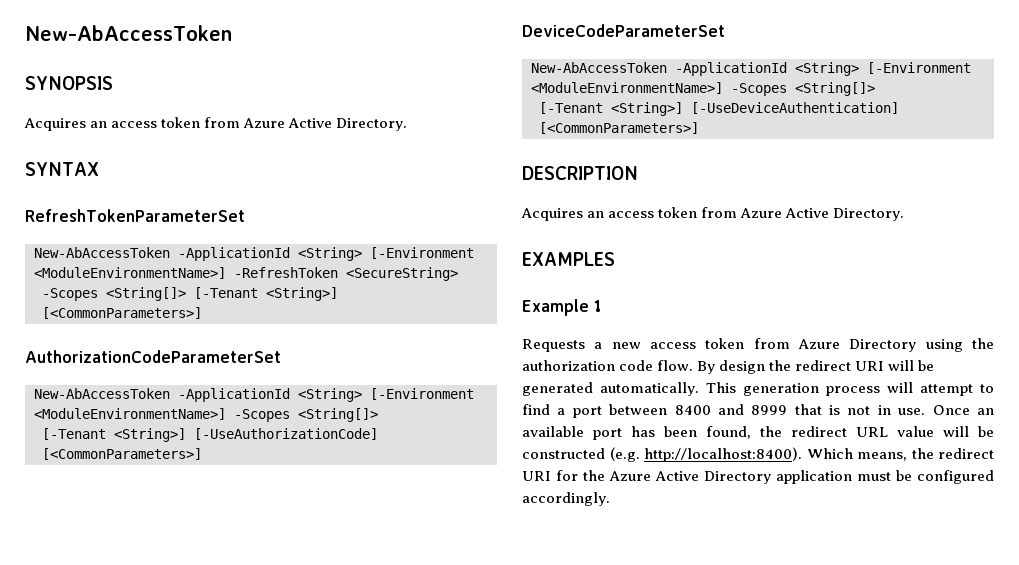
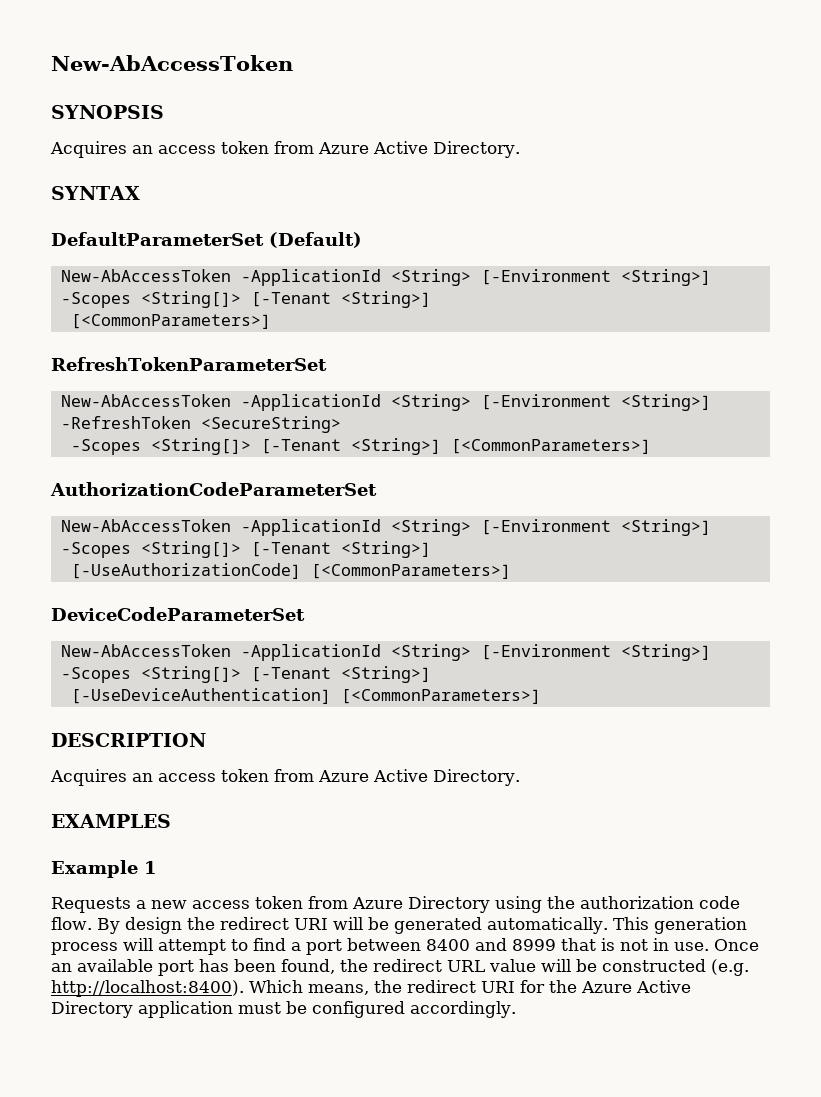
(99, 169) none -> [51,232,362,248] [60,269,711,286] [60,291,431,308] [70,314,271,329] // DefaultParameterSet (Default) // New-AbAccessToken -ApplicationId <String> [-Environment <String>] -Scopes <String[]> [-Tenant <String>] // [<CommonParameters>]
[34,267,226,279] <ModuleEnvironmentName>] -> [620,394,711,411] <String>]
[34,408,378,422] [42,428,186,442] <ModuleEnvironmentName>] -Scopes <String[]> // [-Tenant <String>] -> [620,519,711,536] [60,541,431,558] <String>] -Scopes <String[]> [-Tenant <String>] //
[531,82,875,96] [539,102,683,116] <ModuleEnvironmentName>] -Scopes <String[]> // [-Tenant <String>] -> [620,644,711,661] [60,666,431,683] <String>] -Scopes <String[]> [-Tenant <String>] //

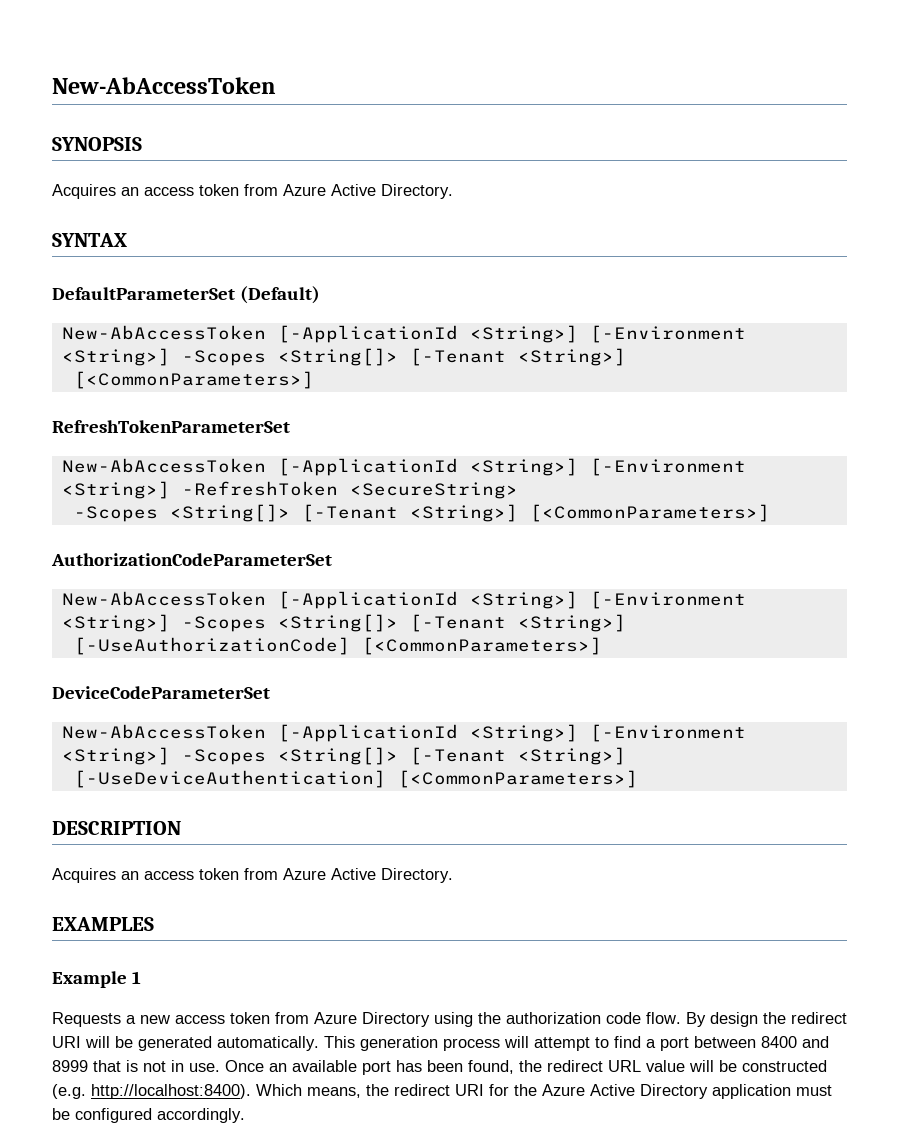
[240,269,471,286] -ApplicationId <String> -> [277,325,578,343] [-ApplicationId <String>]
[240,394,471,411] -ApplicationId <String> -> [277,458,578,476] [-ApplicationId <String>]
[240,519,471,536] -ApplicationId <String> -> [277,591,578,609] [-ApplicationId <String>]
[240,644,471,661] -ApplicationId <String> -> [277,724,578,742] [-ApplicationId <String>]

